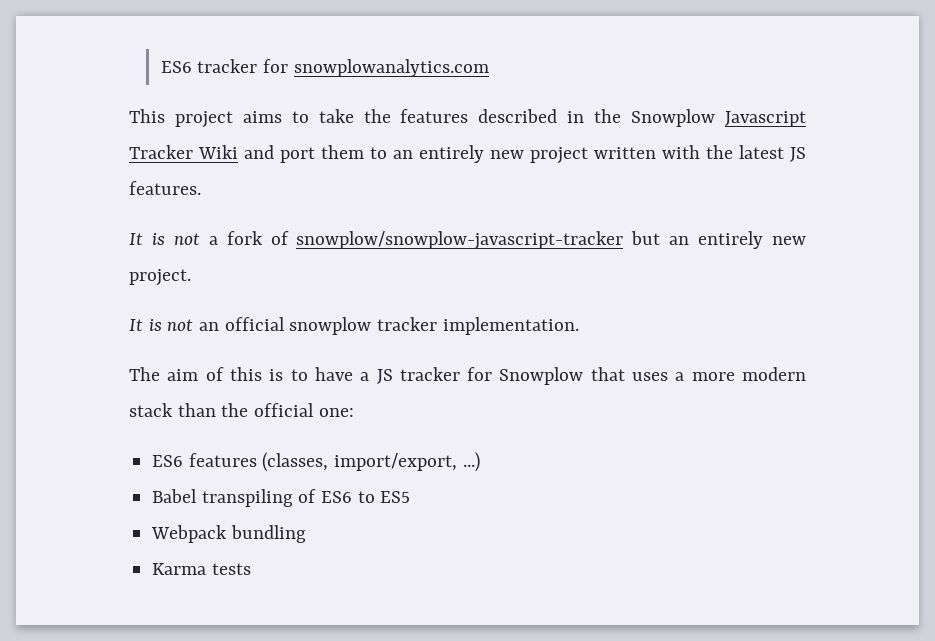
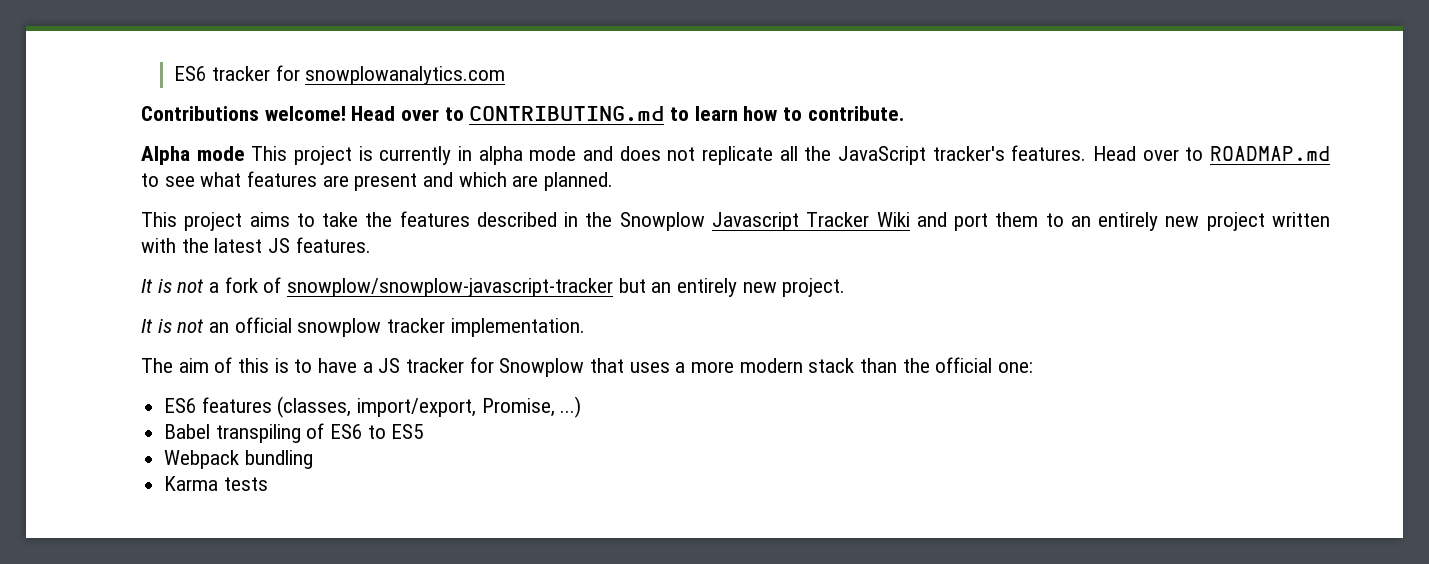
(489, 68) none -> [141,106,904,122] [141,145,1330,165] [141,171,614,191] // Contributions welcome! Head over to CONTRIBUTING.md to learn how to contribute. // Alpha mode This project is currently in alpha mode and does not replicate all the JavaScript tracker's features. Head over to ROADMAP.md to see what features are present and which are planned.
(458, 462) none -> [481,398,555,417] Promise,

